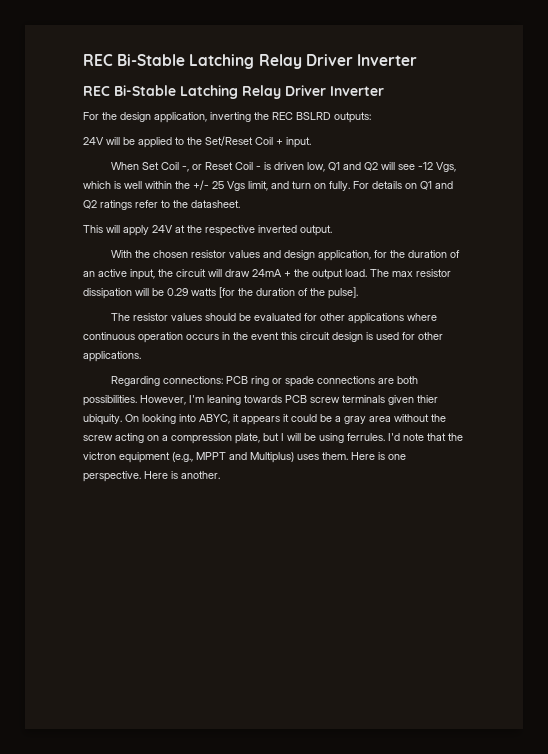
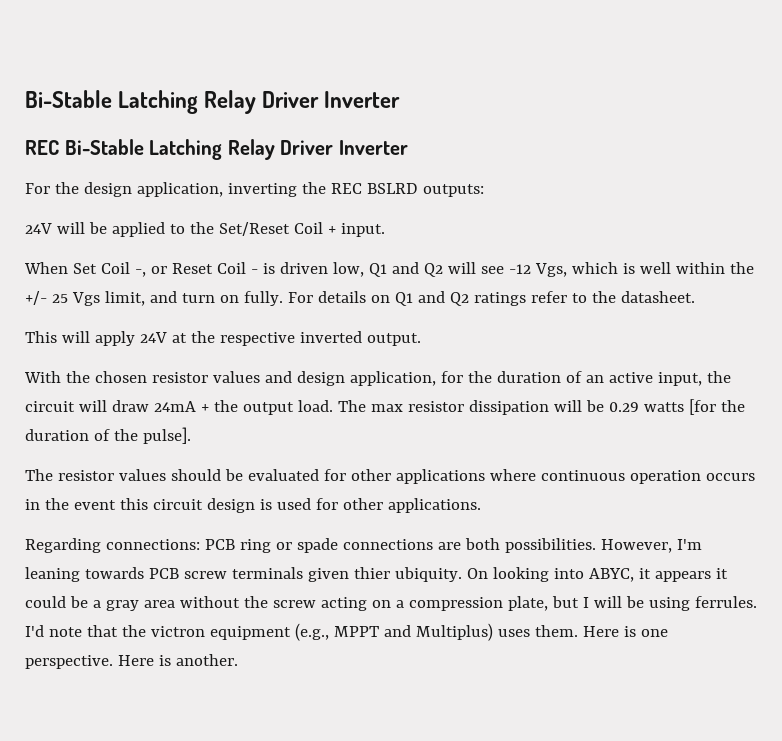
[83,54,113,66] REC -> (25, 99) none

